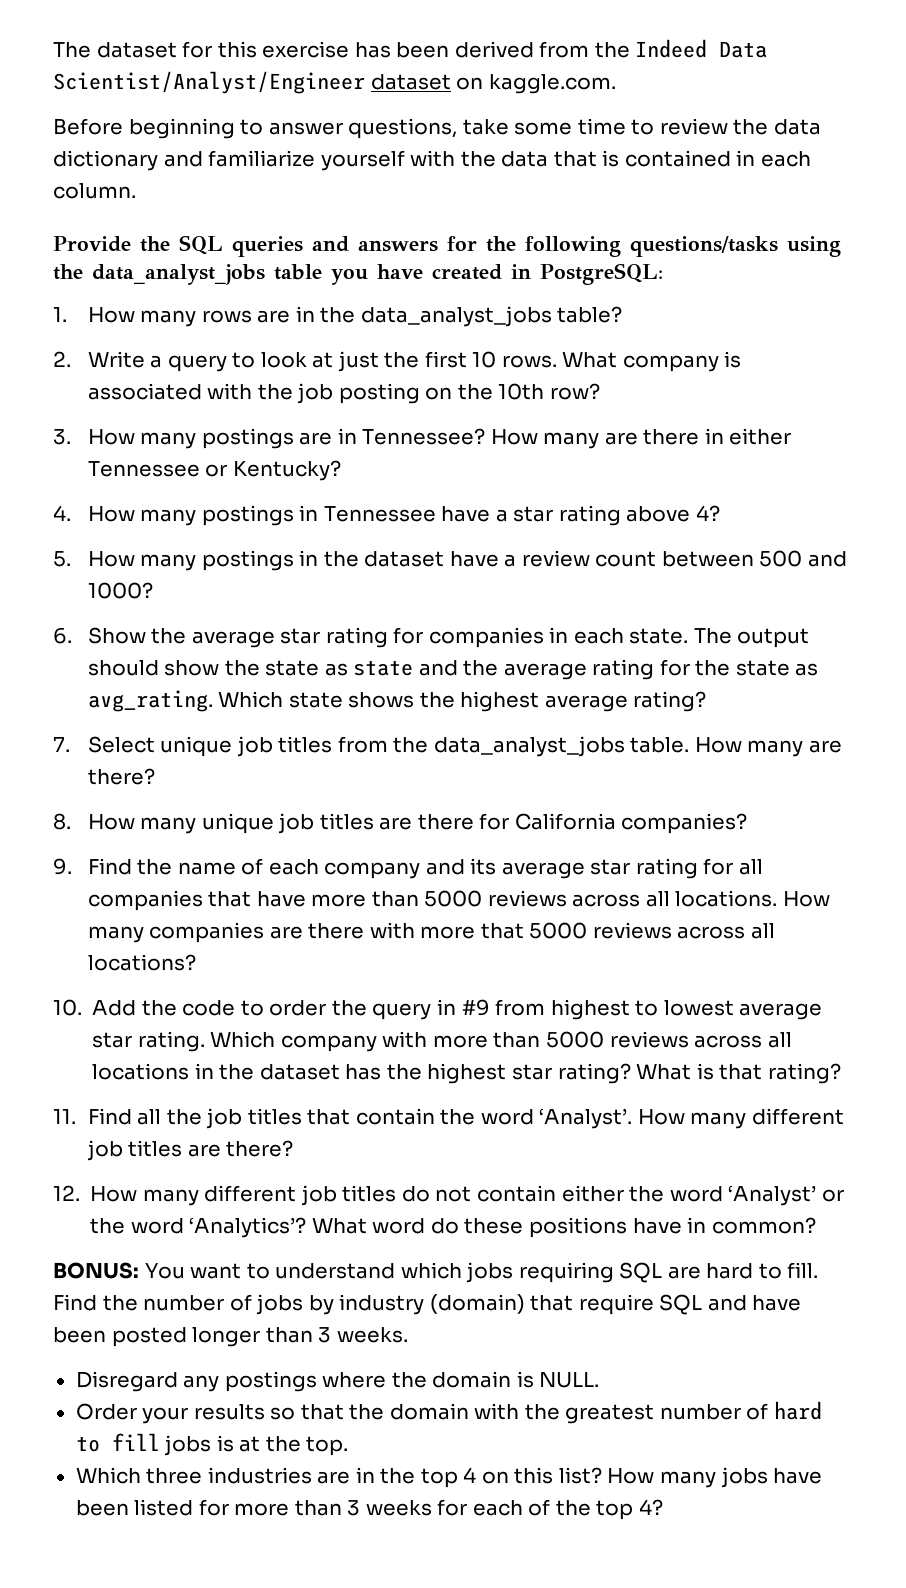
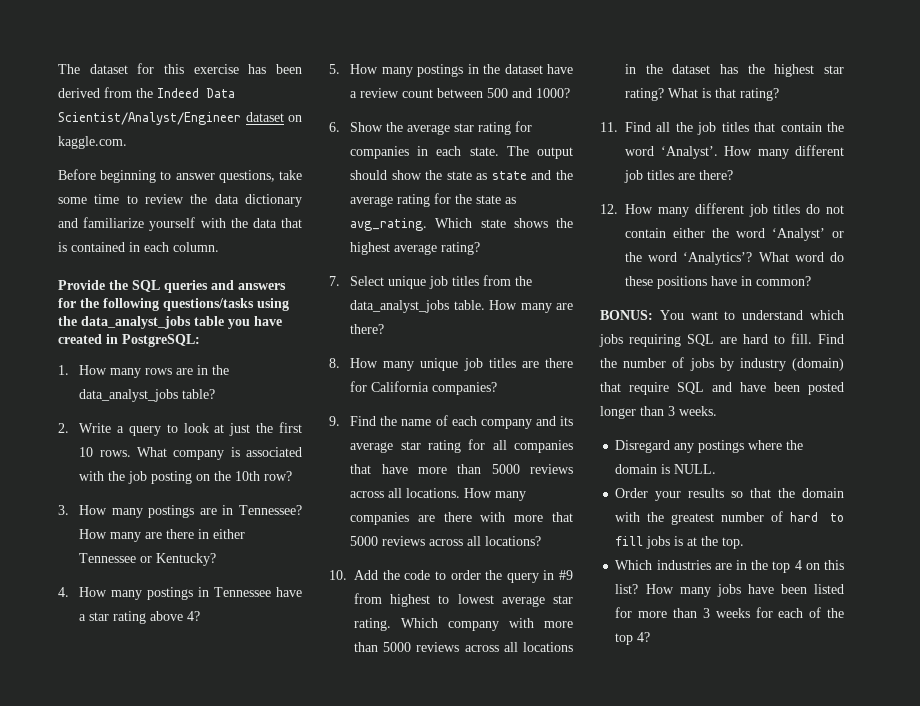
[146,1468,203,1484] three -> (653, 565) none

